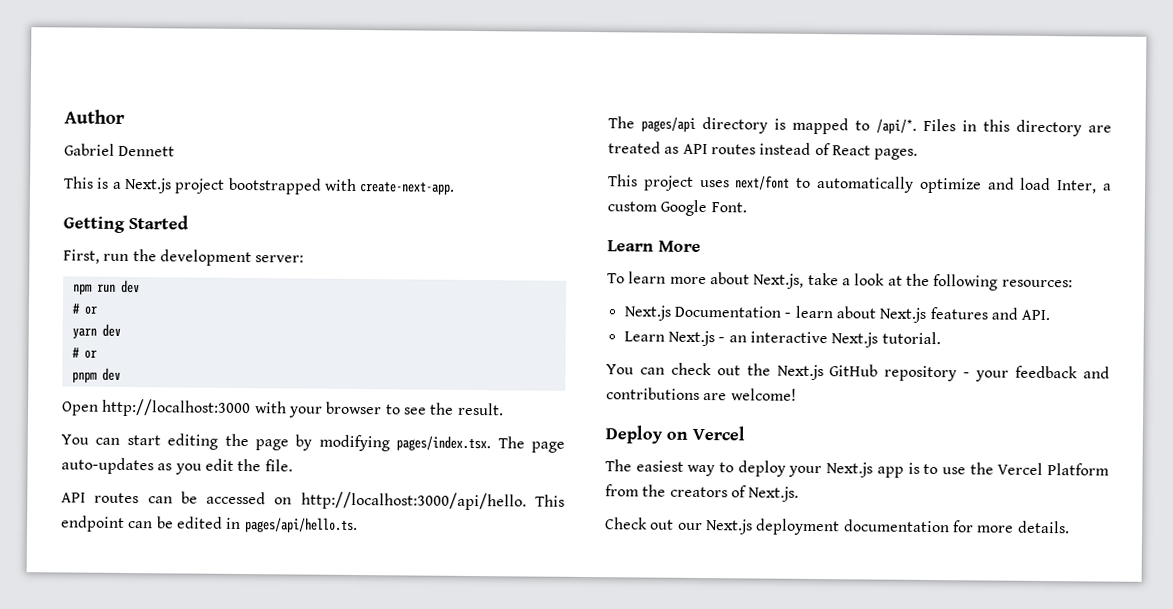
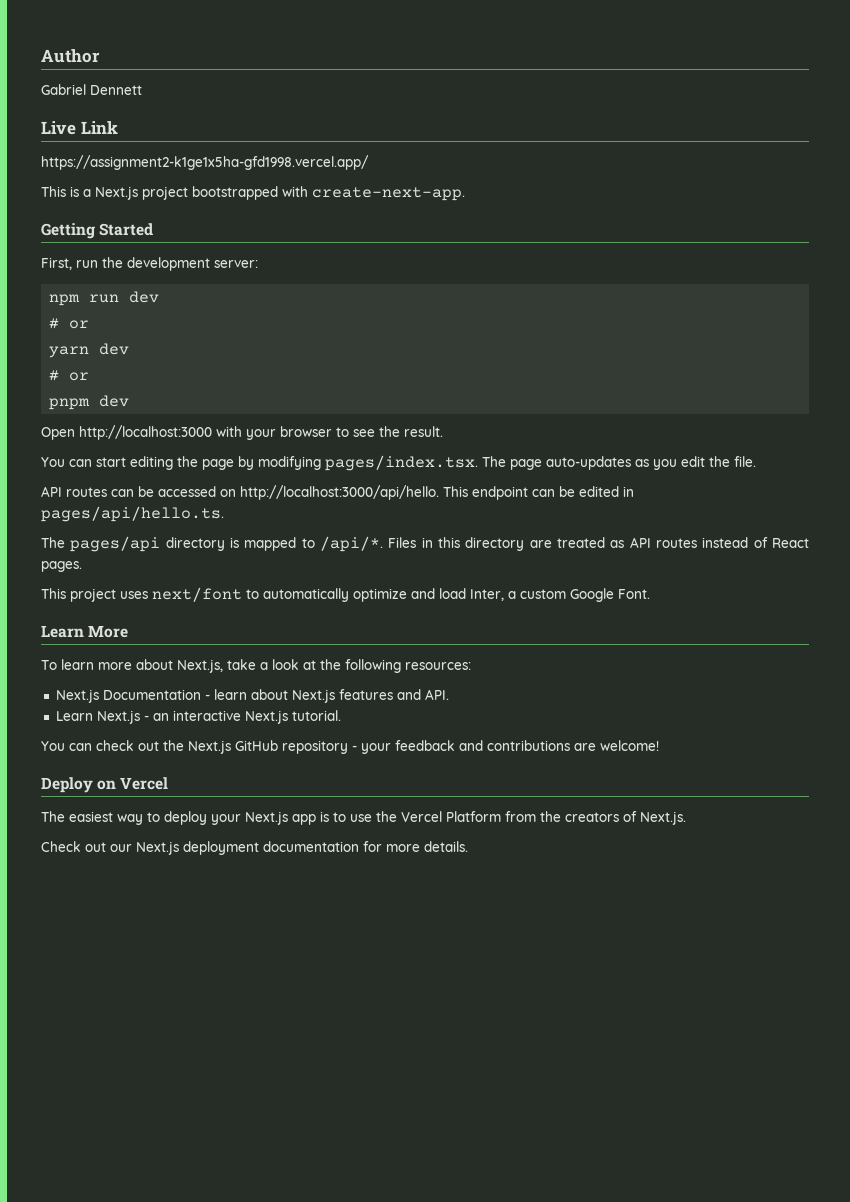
(176, 151) none -> [41,121,118,135] [41,155,369,170] // Live Link // https://assignment2-k1ge1x5ha-gfd1998.vercel.app/

